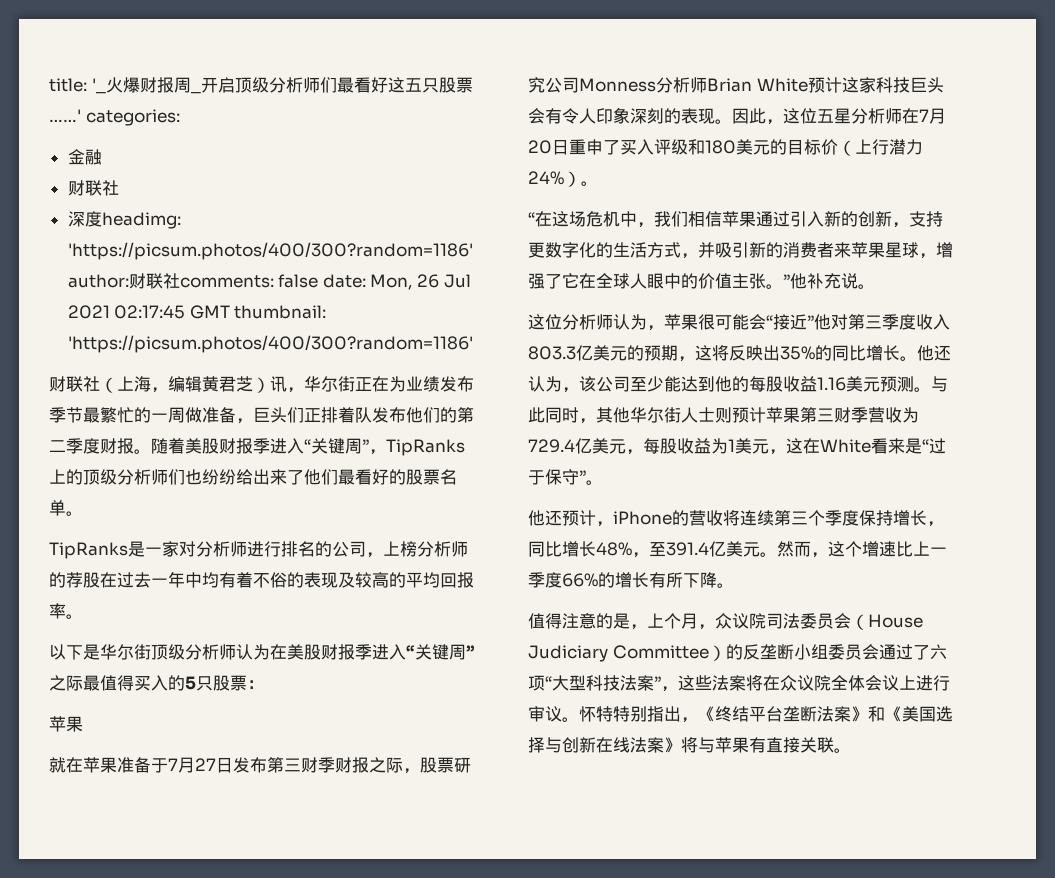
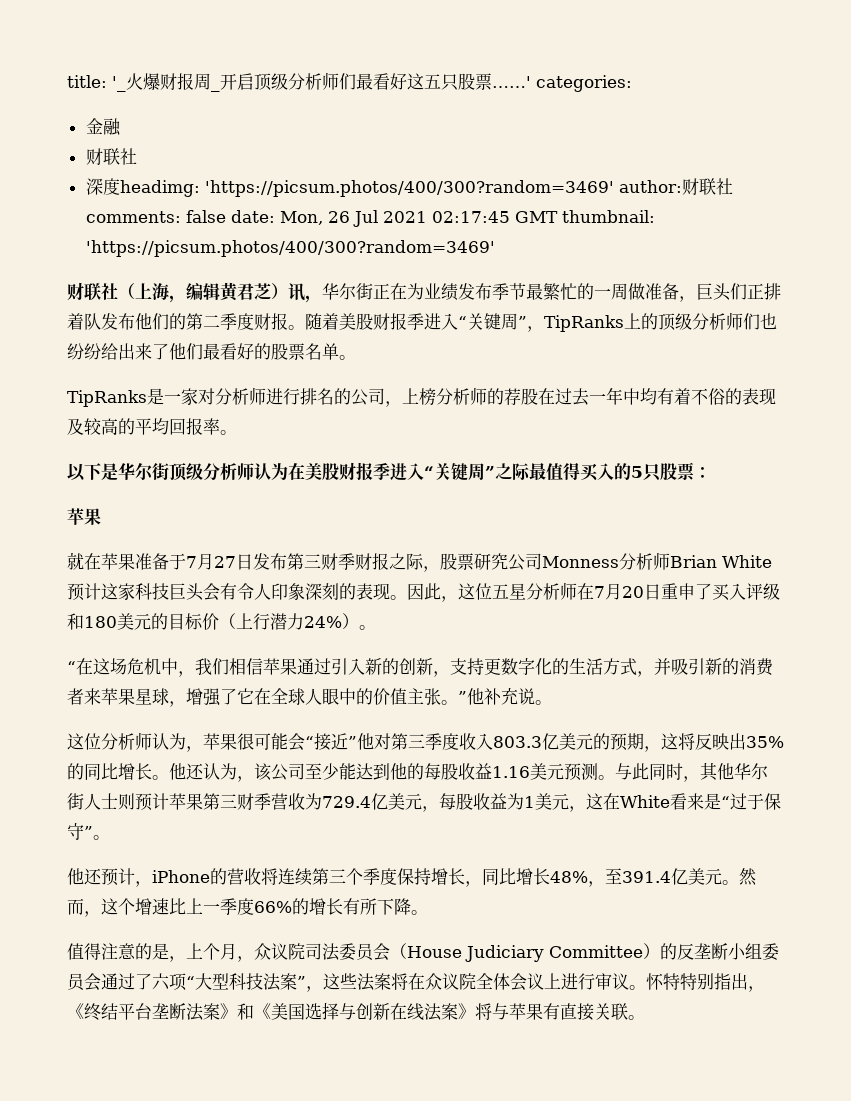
[67,242,473,260] 'https://picsum.photos/400/300?random=1186' -> [204,180,614,197] 'https://picsum.photos/400/300?random=3469'
[67,335,473,353] 'https://picsum.photos/400/300?random=1186' -> [85,240,495,257] 'https://picsum.photos/400/300?random=3469'

